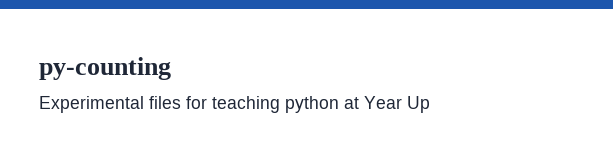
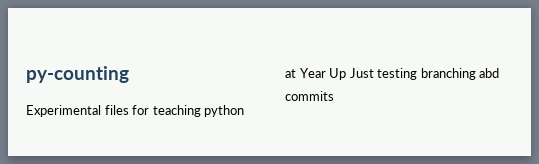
(430, 104) none -> [349,68,500,80] [285,91,334,101] Just testing branching abd commits

